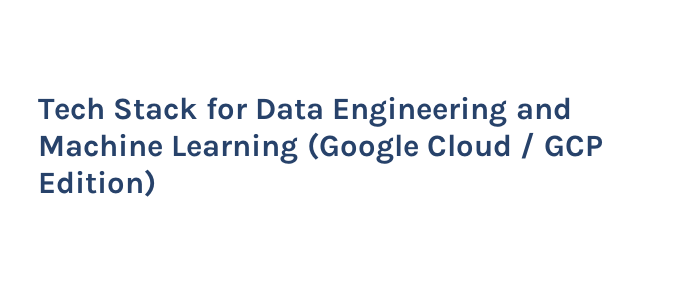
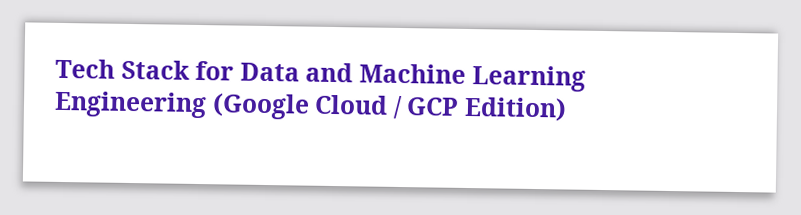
[332,96,508,127] Engineering -> (300, 72) none
(299, 148) none -> [54,90,207,119] Engineering

